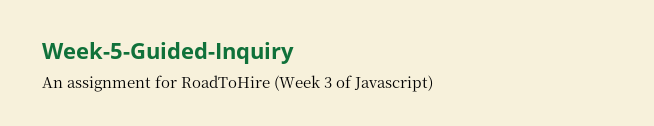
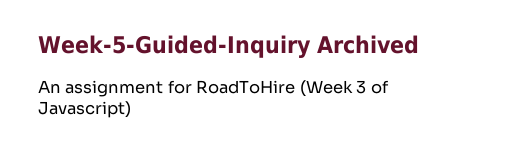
(294, 53) none -> [316,35,419,54] Archived

